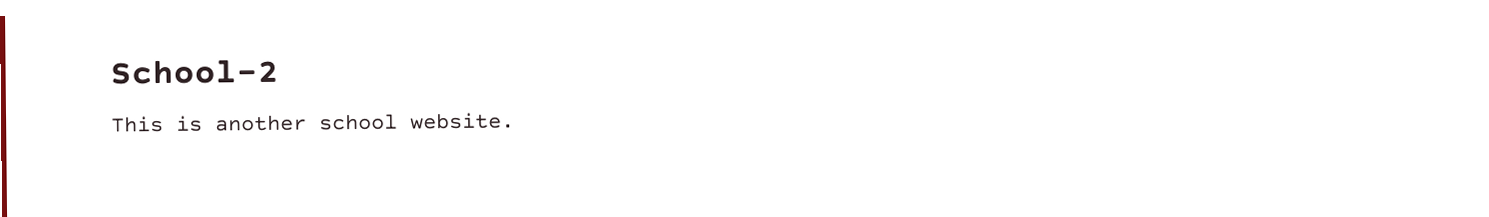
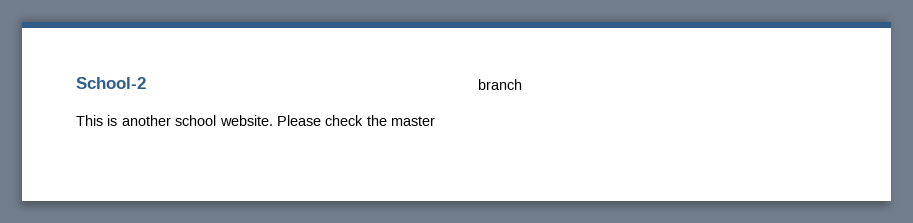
(515, 121) none -> [276,115,435,126] [478,79,522,90] Please check the master branch

